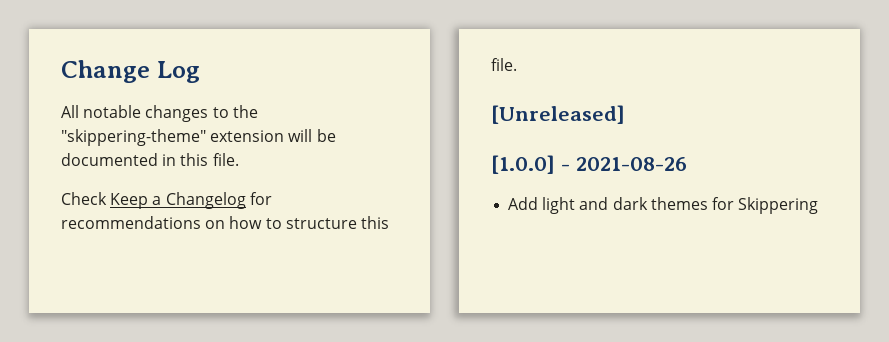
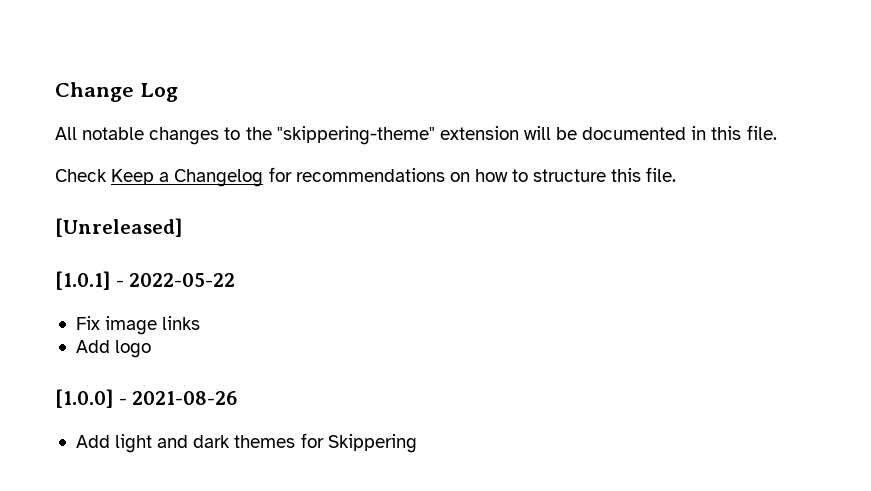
(625, 114) none -> [55,271,236,290] [75,316,201,335] [75,340,152,358] // [1.0.1] - 2022-05-22 // Fix image links // Add logo

